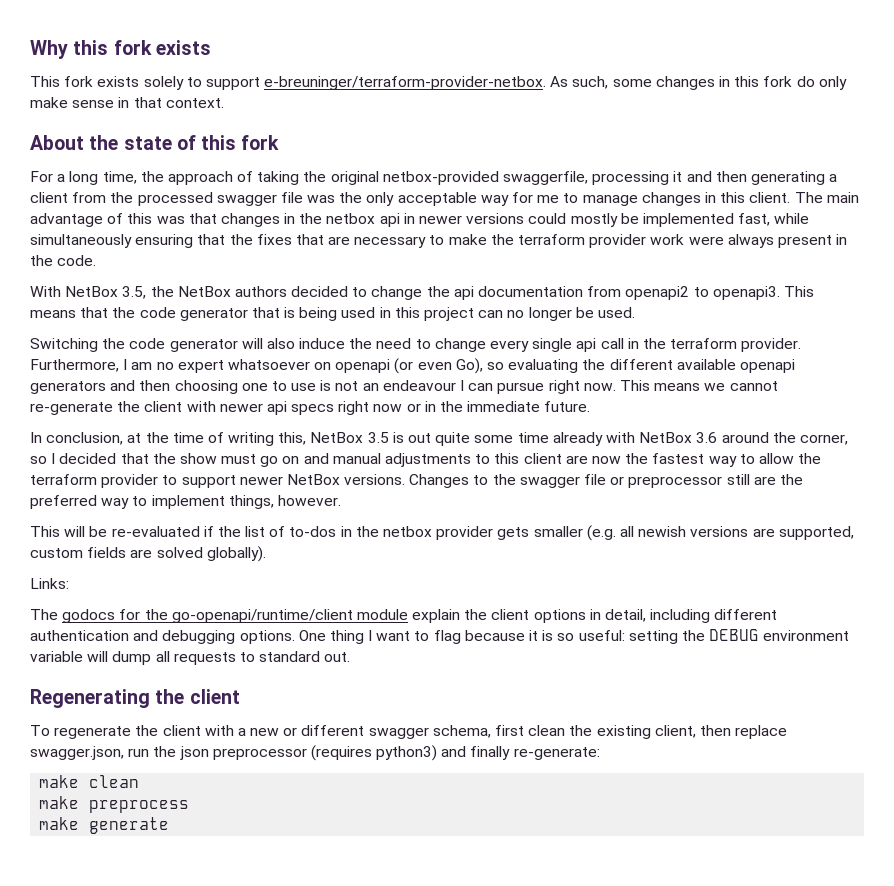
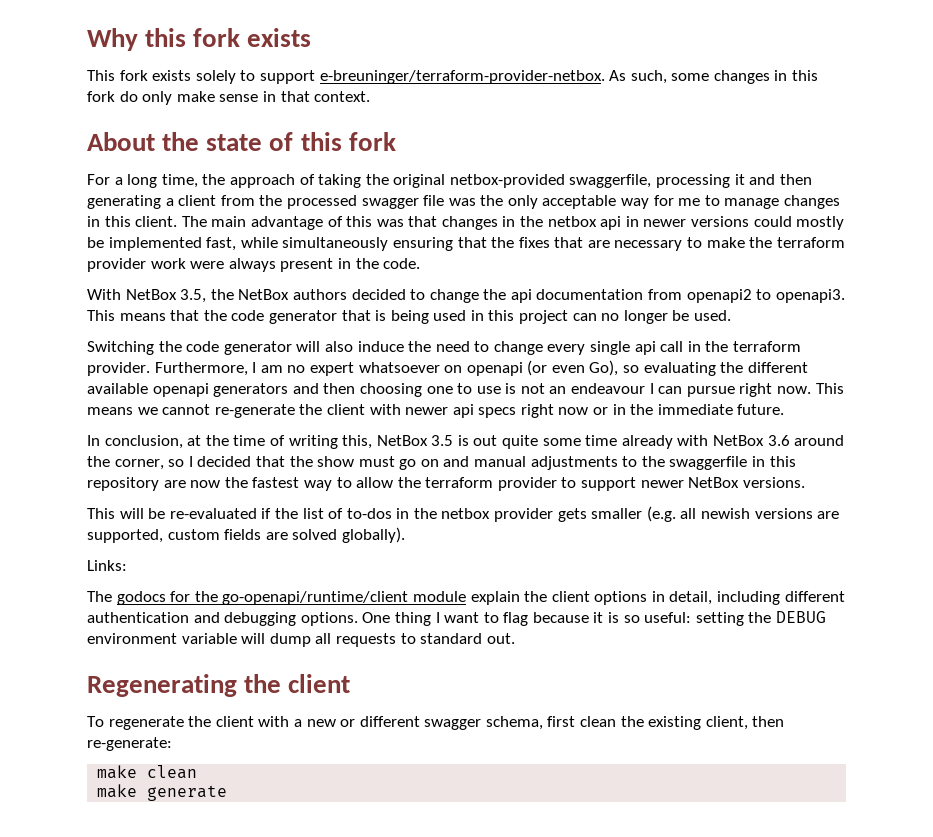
[494,453,562,464] this client -> [641,456,796,470] [87,477,159,491] the swaggerfile in this repository
[409,474,803,488] [30,495,341,509] Changes to the swagger file or preprocessor still are the preferred way to implement things, however. -> (805, 482) none
[735,725,788,739] [30,745,511,761] replace swagger.json, run the json preprocessor (requires python3) and finally -> (785, 721) none
[39,796,190,813] // make preprocess -> (198, 772) none

